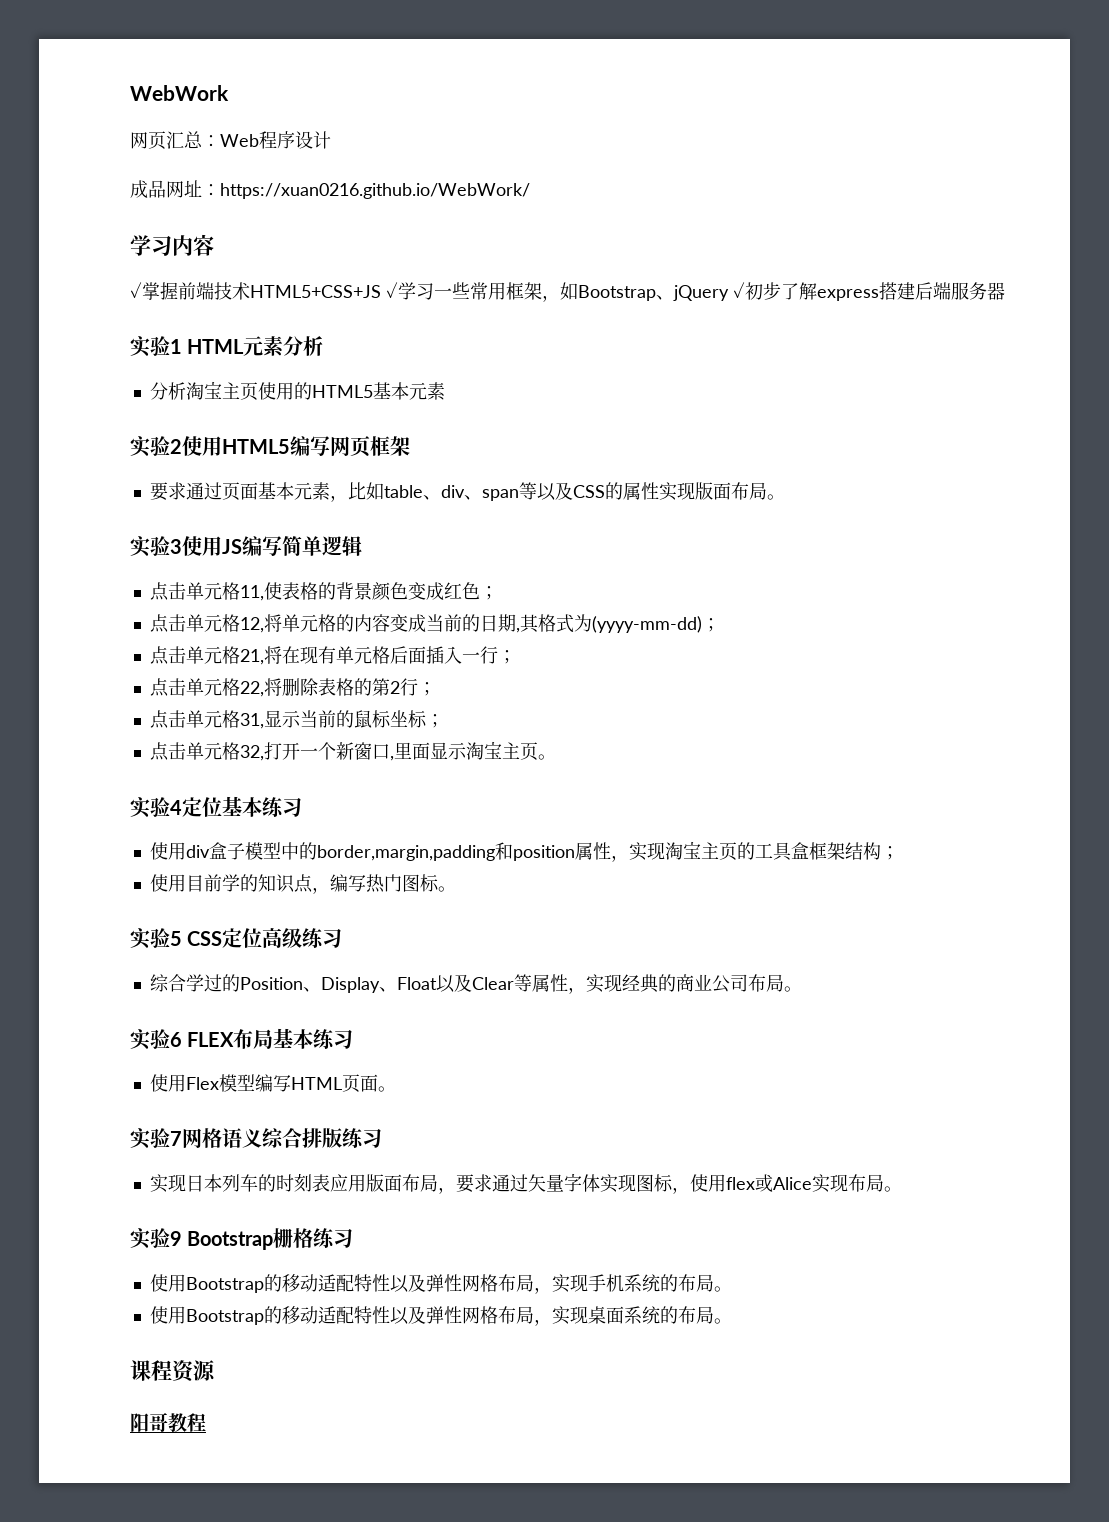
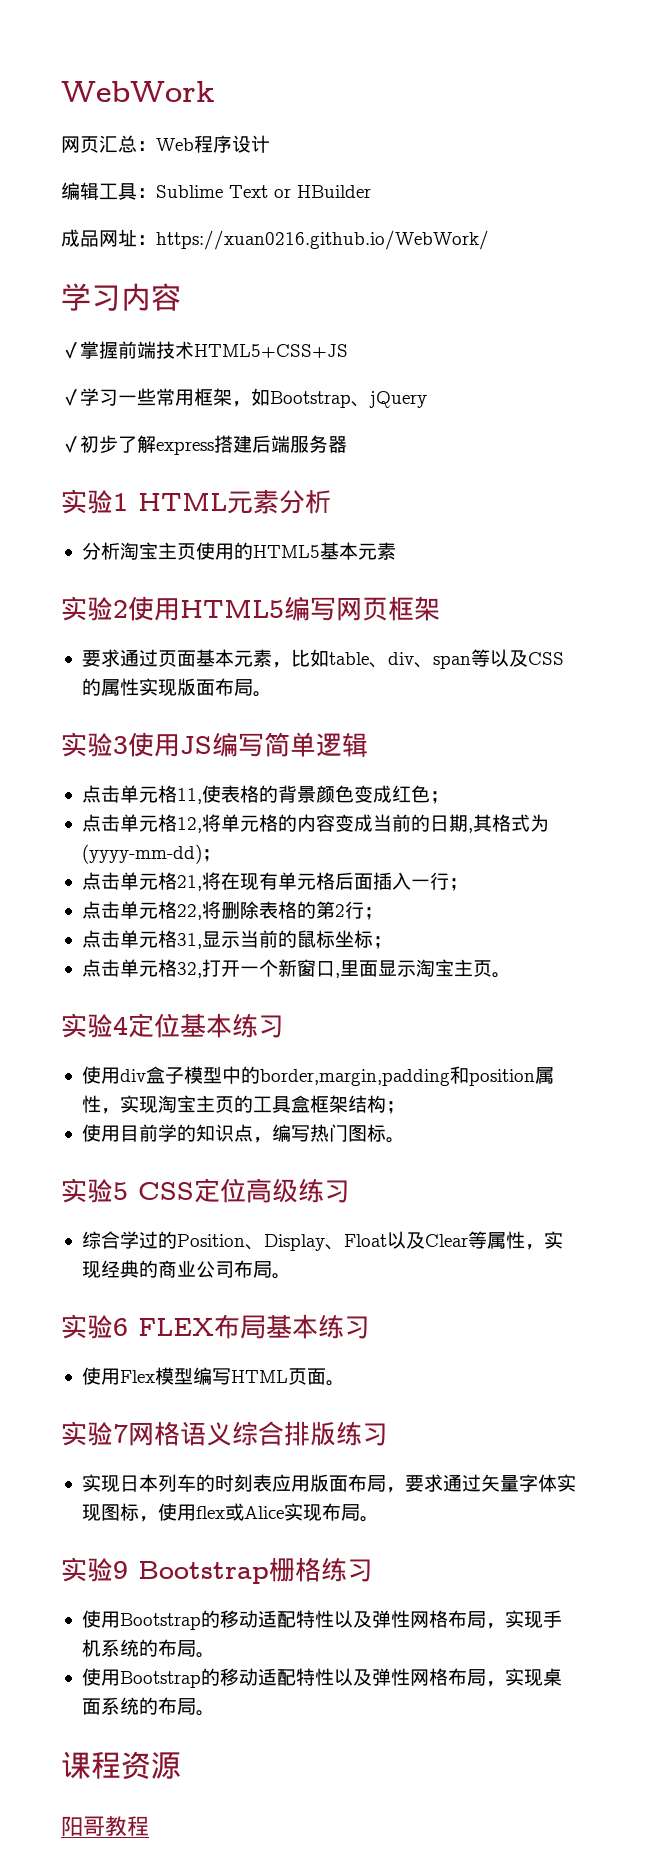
(331, 140) none -> [61,182,371,201] // 编辑工具：Sublime Text or HBuilder
(381, 291) none -> (348, 351) //
(729, 293) none -> (427, 399) //

